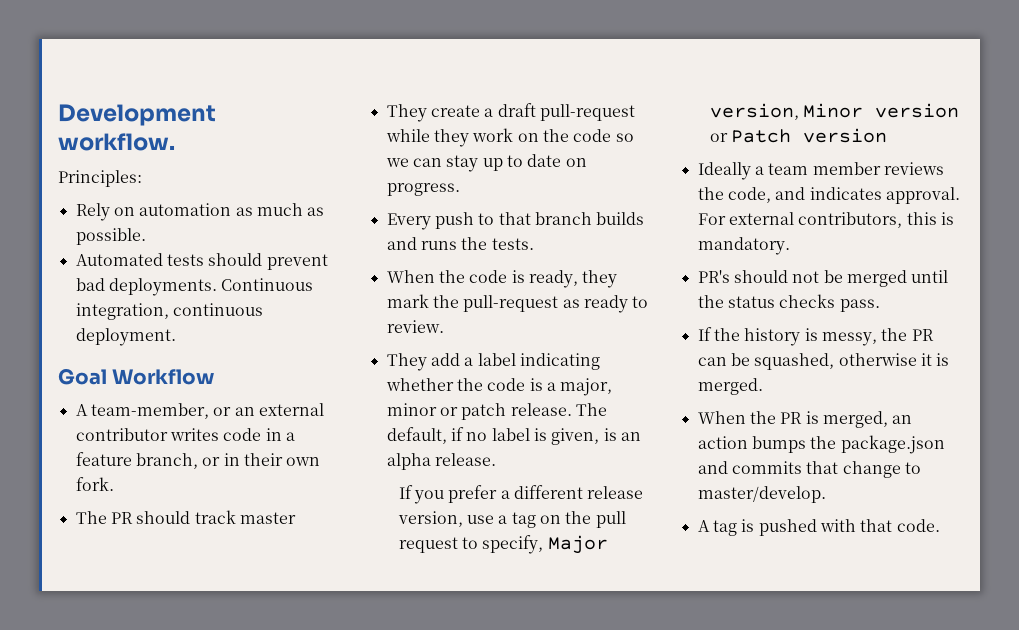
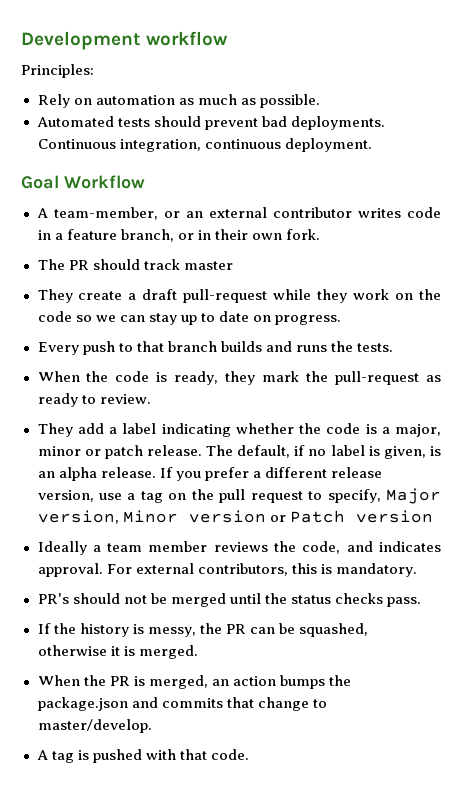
[58,133,175,151] workflow. -> [146,31,229,46] workflow
(496, 459) // -> (156, 472) none

